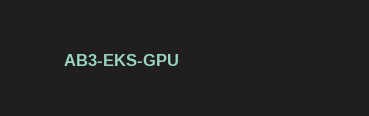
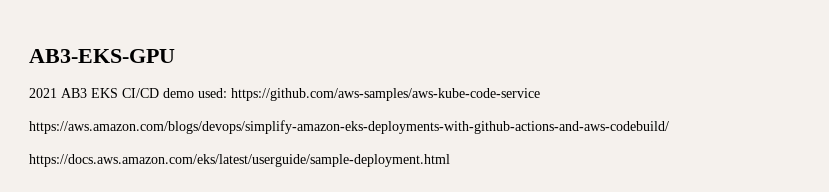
(179, 60) none -> [29,88,540,101] [29,120,669,134] [29,154,450,167] // 2021 AB3 EKS CI/CD demo used: https://github.com/aws-samples/aws-kube-code-service // https://aws.amazon.com/blogs/devops/simplify-amazon-eks-deployments-with-github-actions-and-aws-codebuild/ // https://docs.aws.amazon.com/eks/latest/userguide/sample-deployment.html

